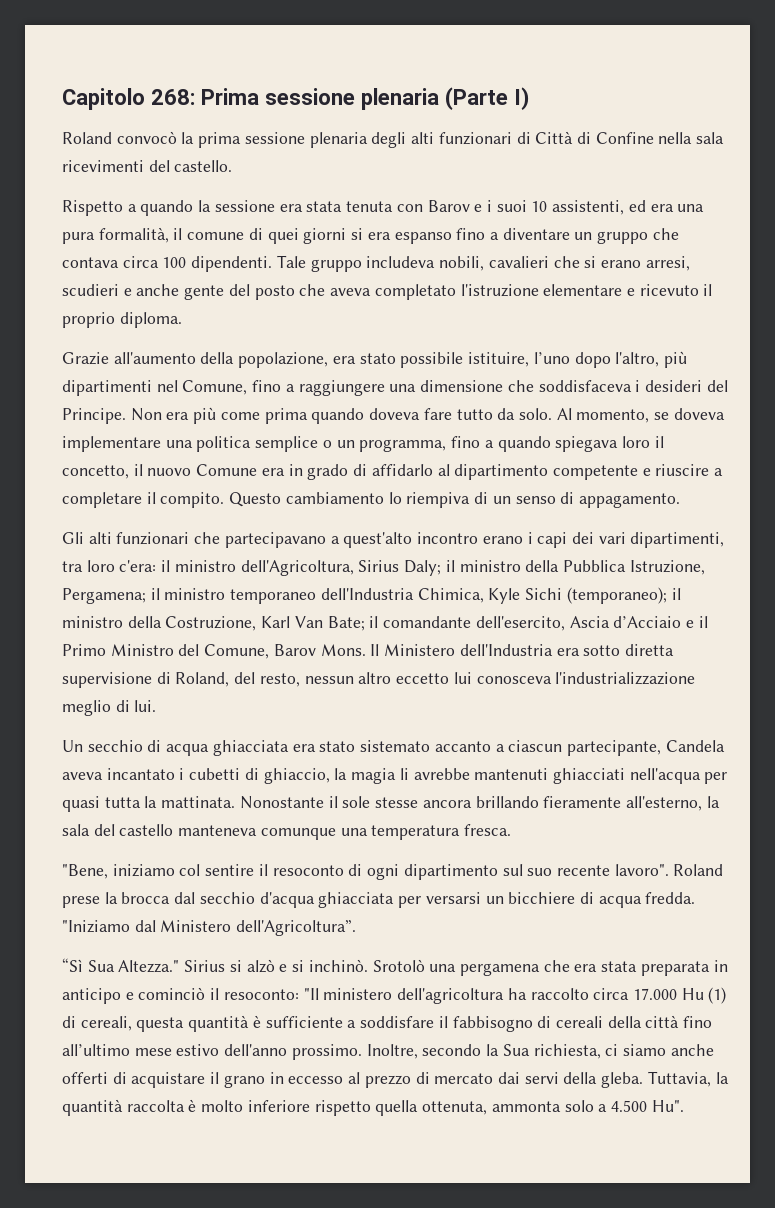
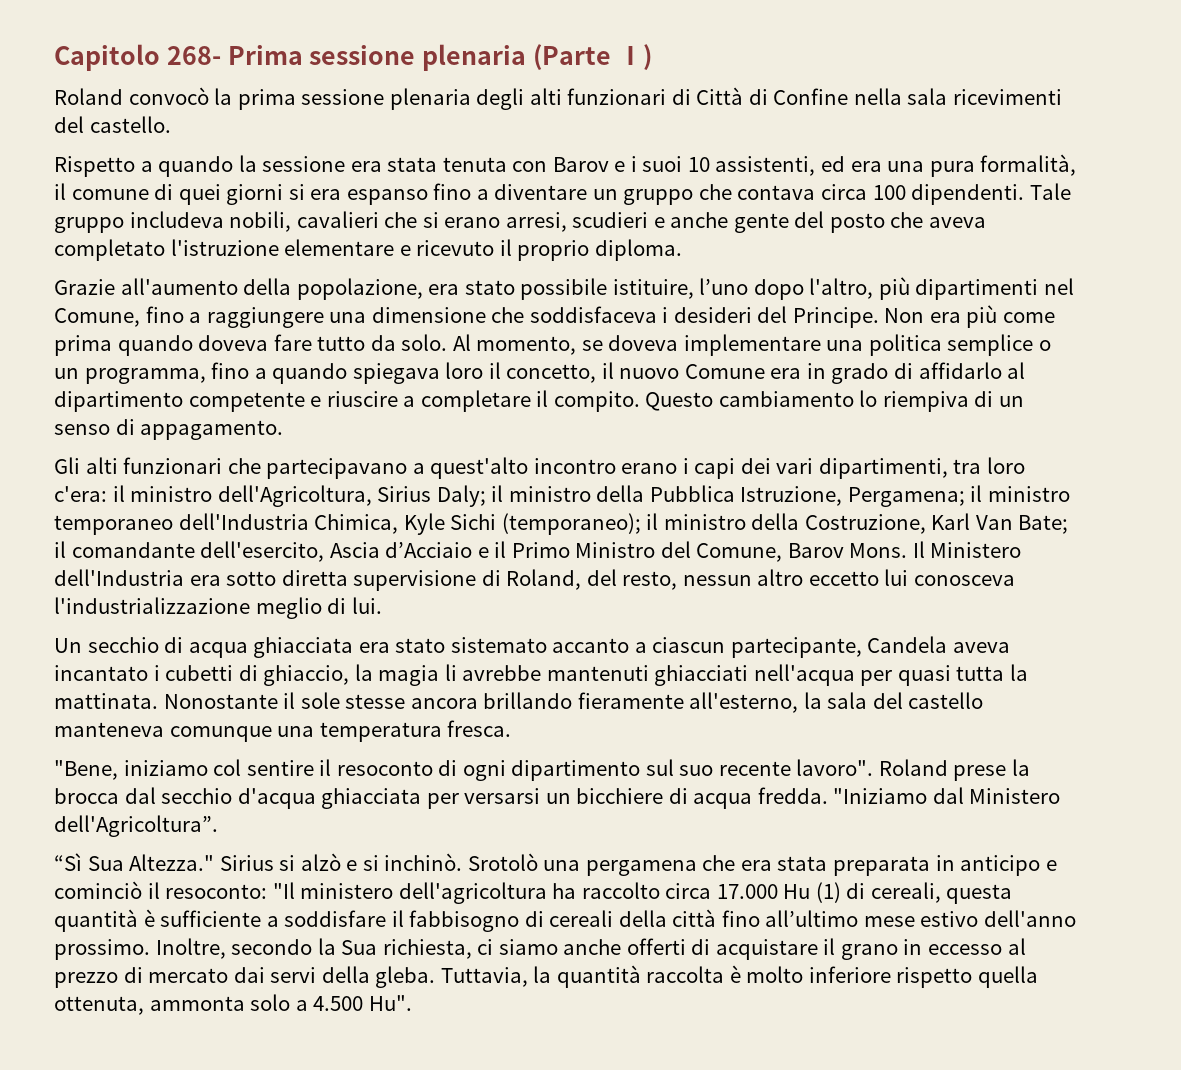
[150,89,195,105] 268: -> [166,46,221,65] 268-

